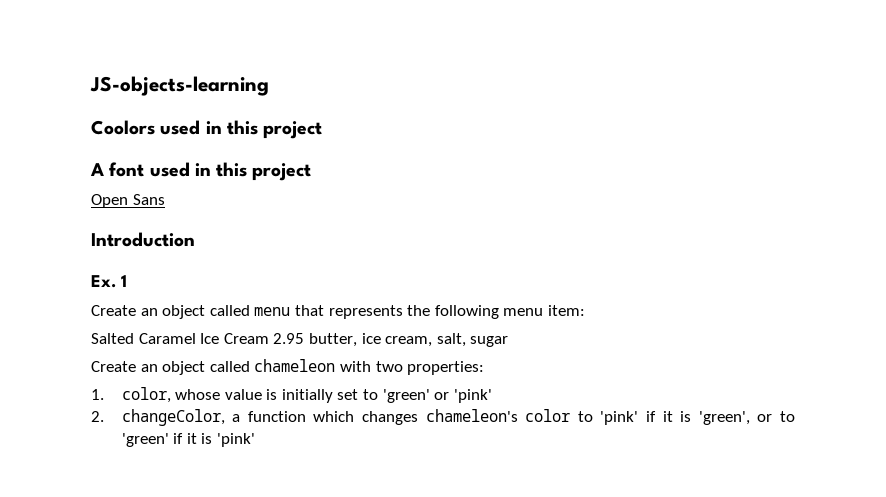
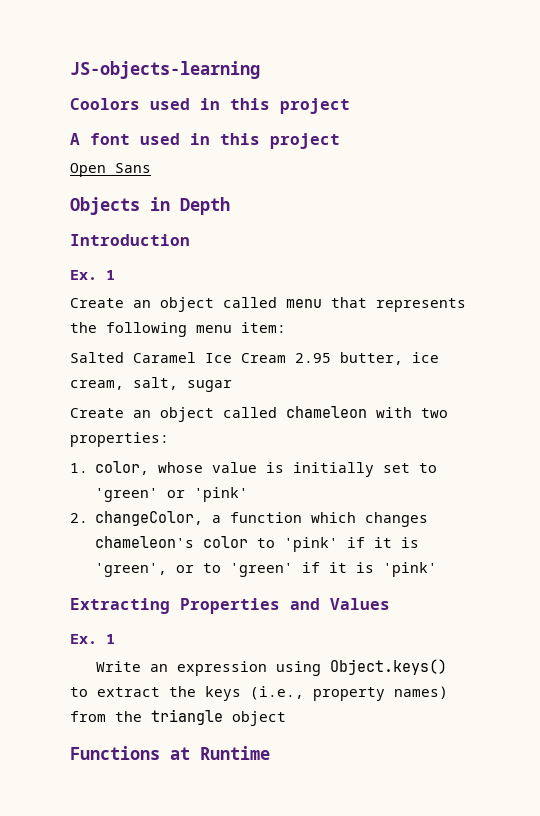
(165, 199) none -> [70,197,230,215] // Objects in Depth
(255, 440) none -> [70,598,390,614] [70,634,115,644] [95,659,447,676] [70,686,448,701] [70,709,286,726] [70,746,270,760] // Extracting Properties and Values // Ex. 1 // Write an expression using Object.keys() to extract the keys (i.e., property names) from the triangle object // Functions at Runtime

